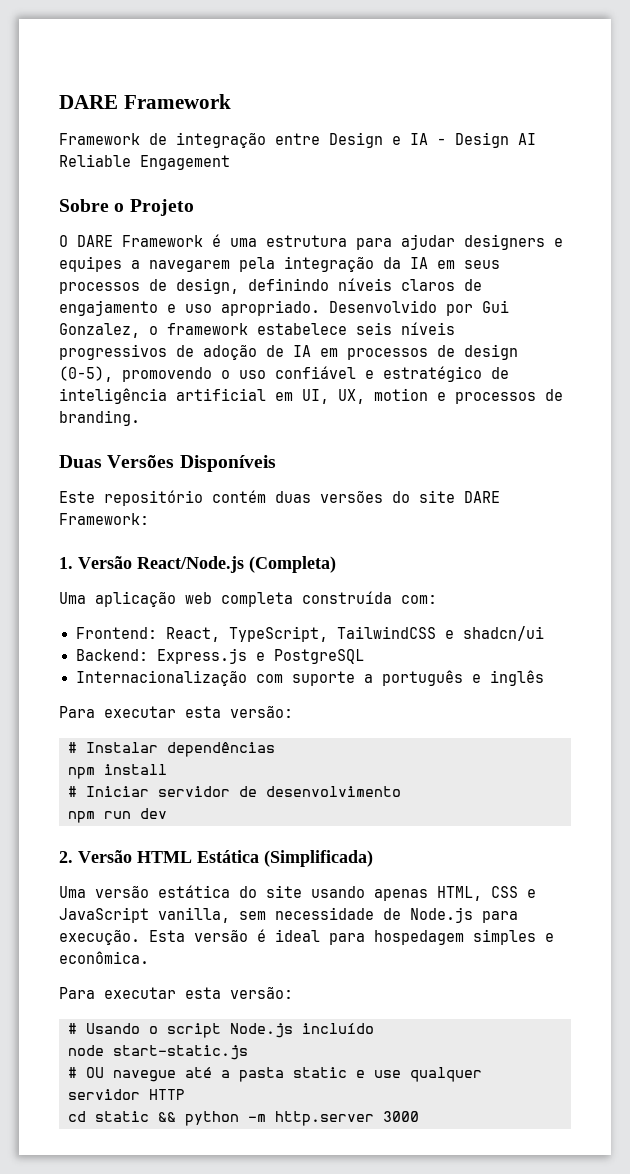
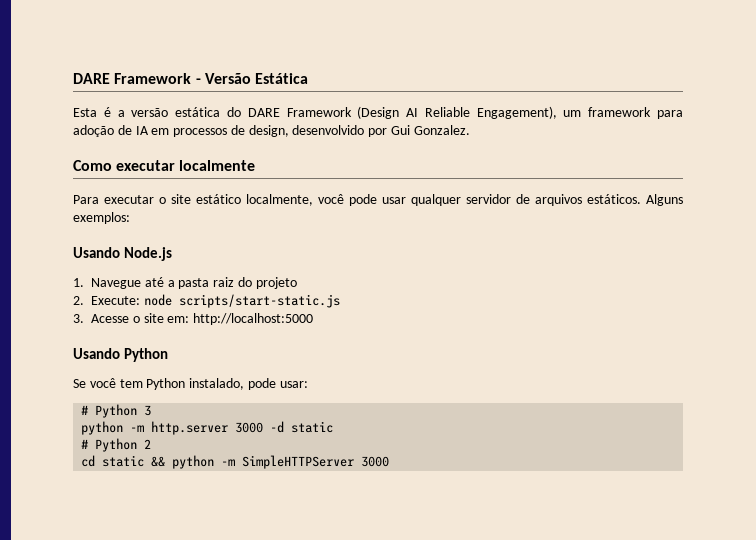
[59,94,231,109] [59,132,536,148] [59,154,230,170] [59,199,194,216] [59,234,563,250] [59,256,500,272] [59,278,482,294] [59,300,509,316] [59,322,455,338] [59,344,194,360] DARE Framework // Framework de integração entre Design e IA - Design AI Reliable Engagement // Sobre o Projeto // O DARE Framework é uma estrutura para ajudar designers e equipes a navegarem pela integração da IA em seus processos de design, definindo níveis claros de engajamento e uso apropriado. Desenvolvido por Gui Gonzalez, o framework estabelece seis níveis progressivos de -> [73,73,309,84] [73,106,683,119] DARE Framework - Versão Estática // Esta é a versão estática do DARE Framework (Design AI Reliable Engagement), um framework para
[464,344,518,360] [59,366,509,382] [59,388,563,404] [59,410,140,426] [59,455,276,472] [59,490,500,506] [59,513,149,525] [59,556,336,573] [59,591,437,607] [75,626,544,642] [75,648,364,664] [75,670,544,686] [59,706,293,718] [68,742,275,757] [68,764,167,779] [68,786,401,797] [68,808,167,823] [59,850,373,867] [59,885,536,901] [59,907,518,923] [59,929,554,945] [59,951,149,964] [59,987,293,999] [68,1023,374,1038] [68,1045,248,1060] [68,1067,482,1082] [68,1089,185,1100] design (0-5), promovendo o uso confiável e estratégico de inteligência artificial em UI, UX, motion e processos de branding. // Duas Versões Disponíveis // Este repositório contém duas versões do site DARE Framework: // 1. Versão React/Node.js (Completa) // Uma aplicação web completa construída com: // Frontend: React, TypeScript, TailwindCSS e shadcn/ui // Backend: Express.js e PostgreSQL // Internacionalização com suporte a português e inglês // Para executar esta versão: // # Instalar dependências // npm install // # Iniciar servidor de desenvolvimento // npm run dev // 2. Versão HTML Estática (Simplificada) // Uma versão estática do site usando apenas HTML, CSS e JavaScript vanilla, sem necessidade de Node.js para execução. Esta versão é ideal para hospedagem simples e econômica. // Para executar esta versão: // # Usando o script Node.js incluído // node start-static.js // # OU navegue até a pasta static e use qualquer servidor HTTP -> [248,125,470,137] [73,160,256,171] [73,194,683,206] [73,212,130,224] [73,247,172,261] [73,277,297,289] [73,294,340,308] [73,313,314,325] [73,348,168,362] [73,378,308,390] [81,404,152,418] [81,421,334,435] [81,438,152,452] design, desenvolvido por Gui Gonzalez. // Como executar localmente // Para executar o site estático localmente, você pode usar qualquer servidor de arquivos estáticos. Alguns exemplos: // Usando Node.js // 1. Navegue até a pasta raiz do projeto // 2. Execute: node scripts/start-static.js // 3. Acesse o site em: http://localhost:5000 // Usando Python // Se você tem Python instalado, pode usar: // # Python 3 // python -m http.server 3000 -d static // # Python 2
[275,1111,374,1126] http.server -> [242,455,355,469] SimpleHTTPServer

